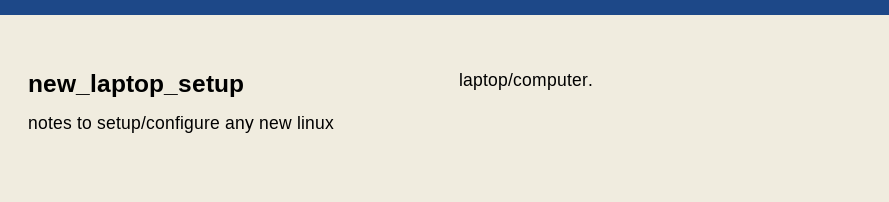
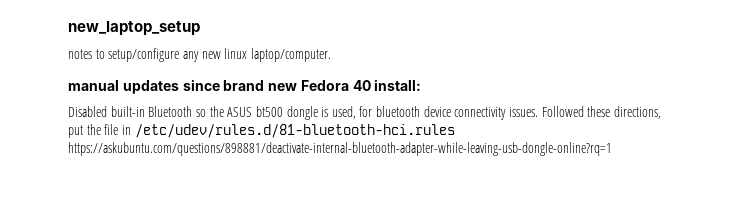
(593, 81) none -> [68,79,422,94] [68,106,661,120] [68,124,455,138] [68,142,612,156] // manual updates since brand new Fedora 40 install: // Disabled built-in Bluetooth so the ASUS bt500 dongle is used, for bluetooth device connectivity issues. Followed these directions, put the file in /etc/udev/rules.d/81-bluetooth-hci.rules https://askubuntu.com/questions/898881/deactivate-internal-bluetooth-adapter-while-leaving-usb-dongle-online?rq=1

